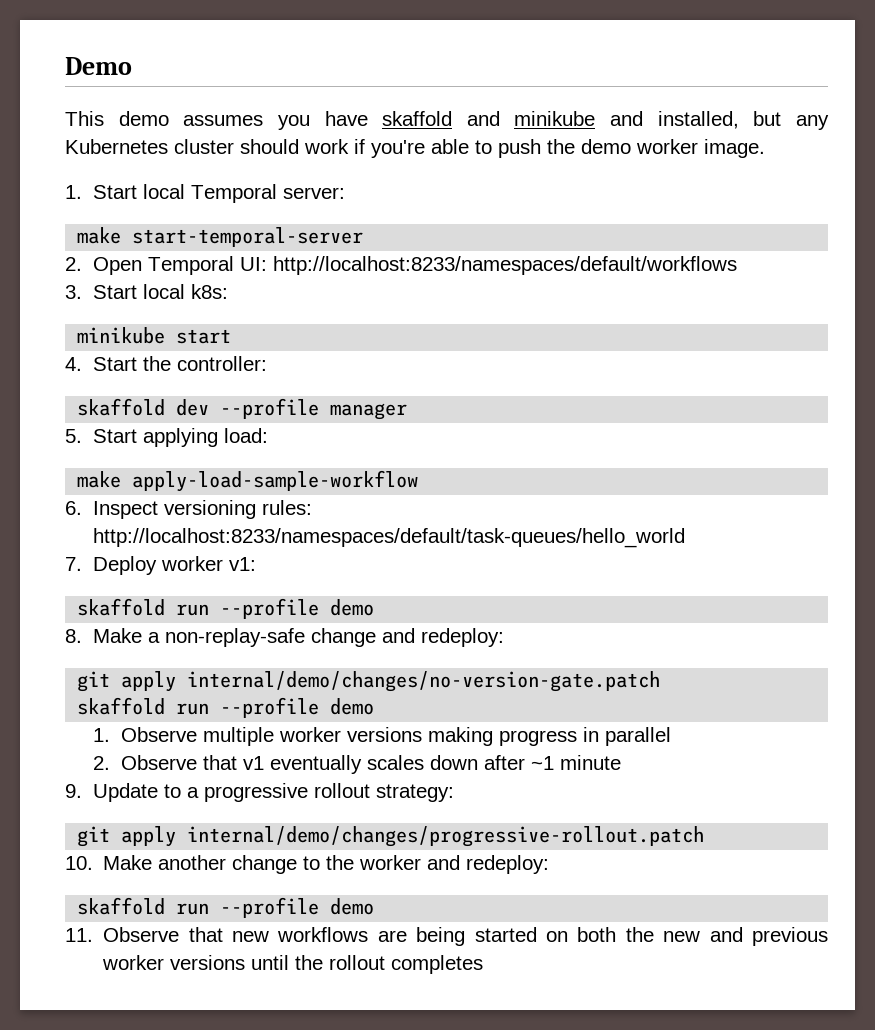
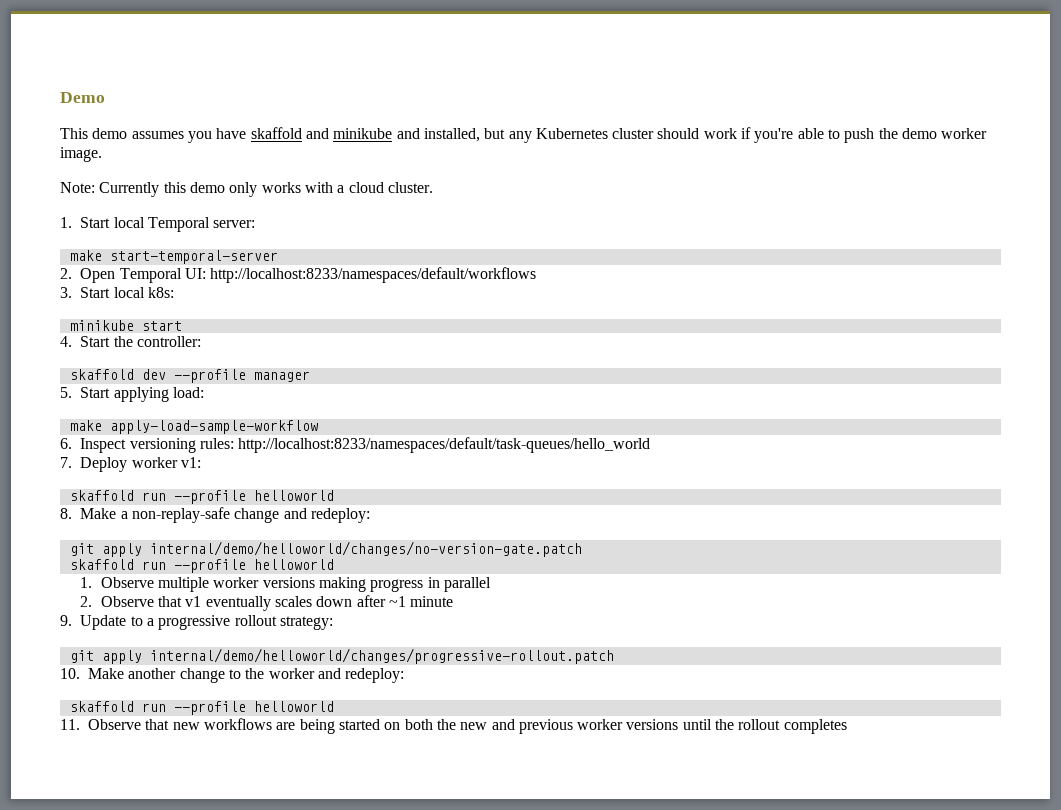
(765, 148) none -> [60,182,433,197] // Note: Currently this demo only works with a cloud cluster.
[330,599,375,616] demo -> [253,490,334,501] helloworld
[187,671,661,692] [77,697,375,718] internal/demo/changes/no-version-gate.patch // skaffold run --profile demo -> [149,541,582,557] [69,559,334,573] internal/demo/helloworld/changes/no-version-gate.patch // skaffold run --profile helloworld
[187,826,705,847] internal/demo/changes/progressive-rollout.patch -> [149,648,614,664] internal/demo/helloworld/changes/progressive-rollout.patch
[330,898,375,915] demo -> [253,701,334,712] helloworld

